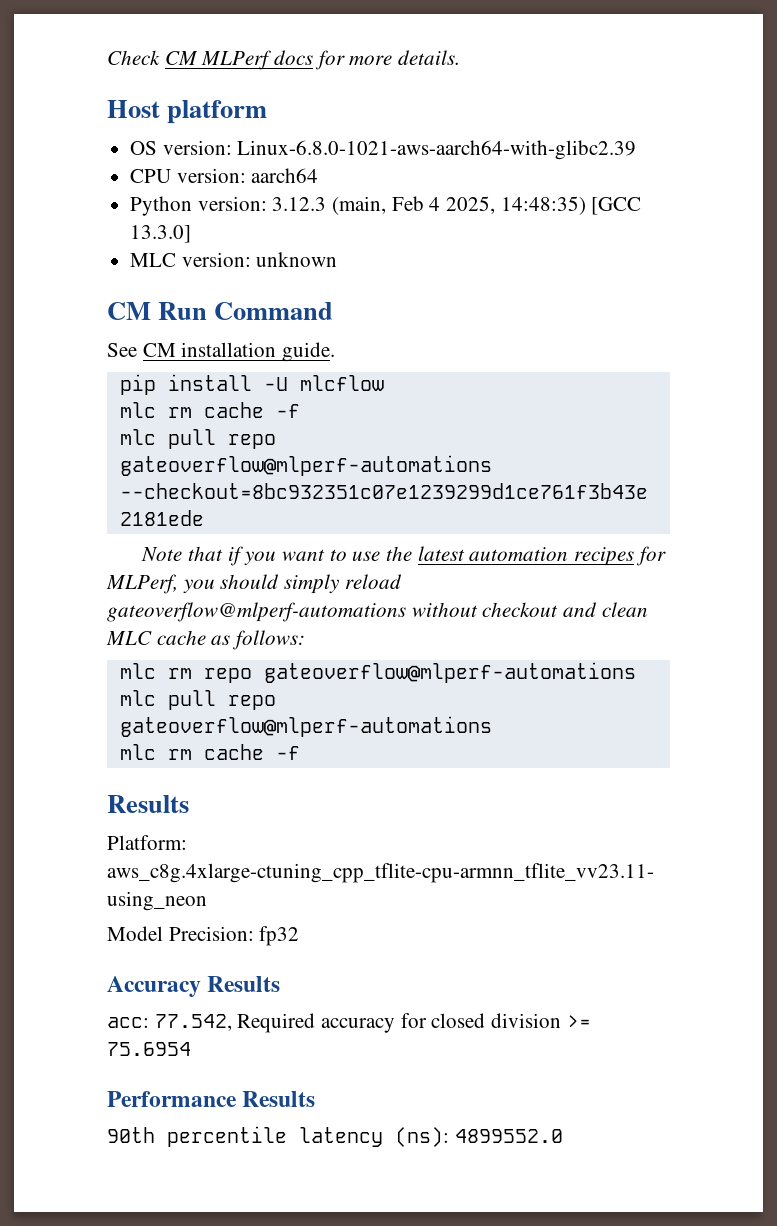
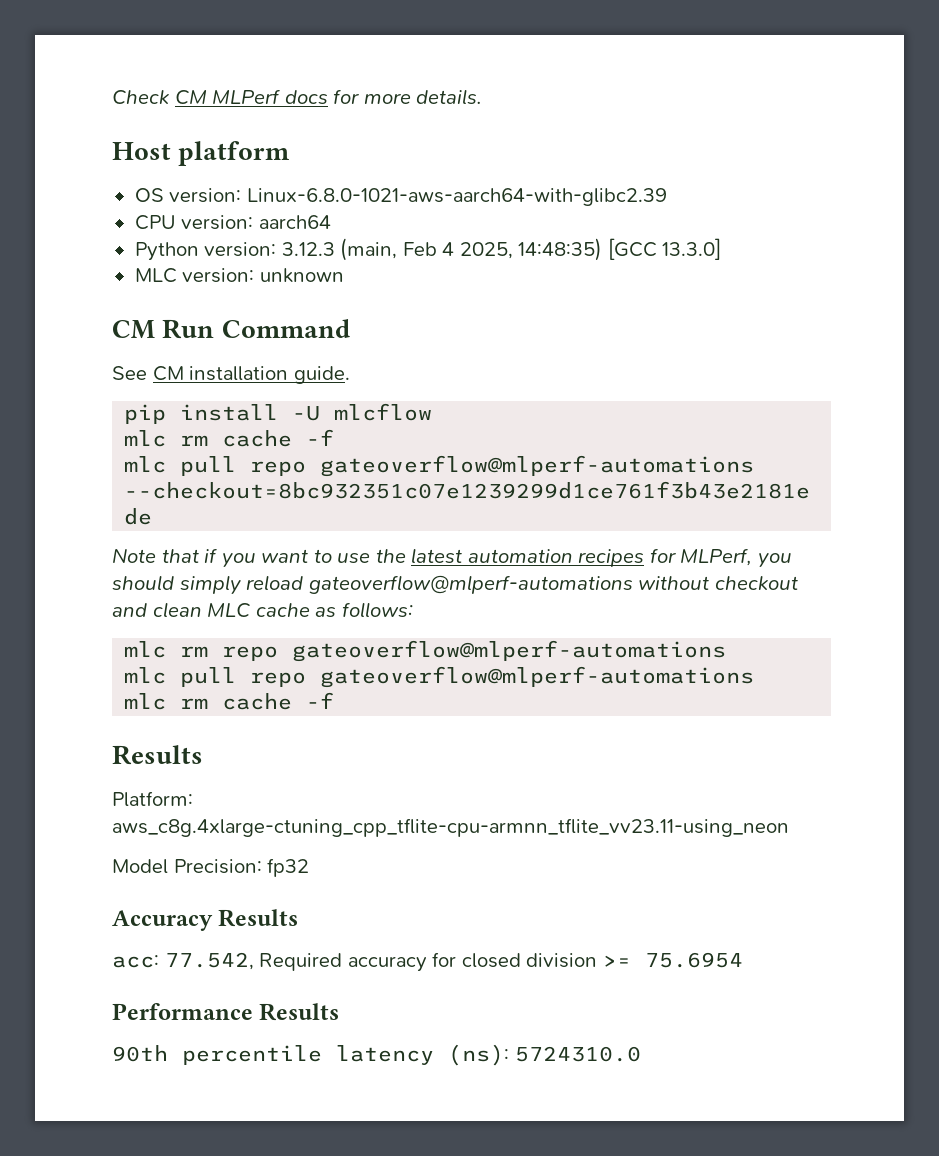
[454,1129,563,1143] 4899552.0 -> [514,1046,641,1062] 5724310.0

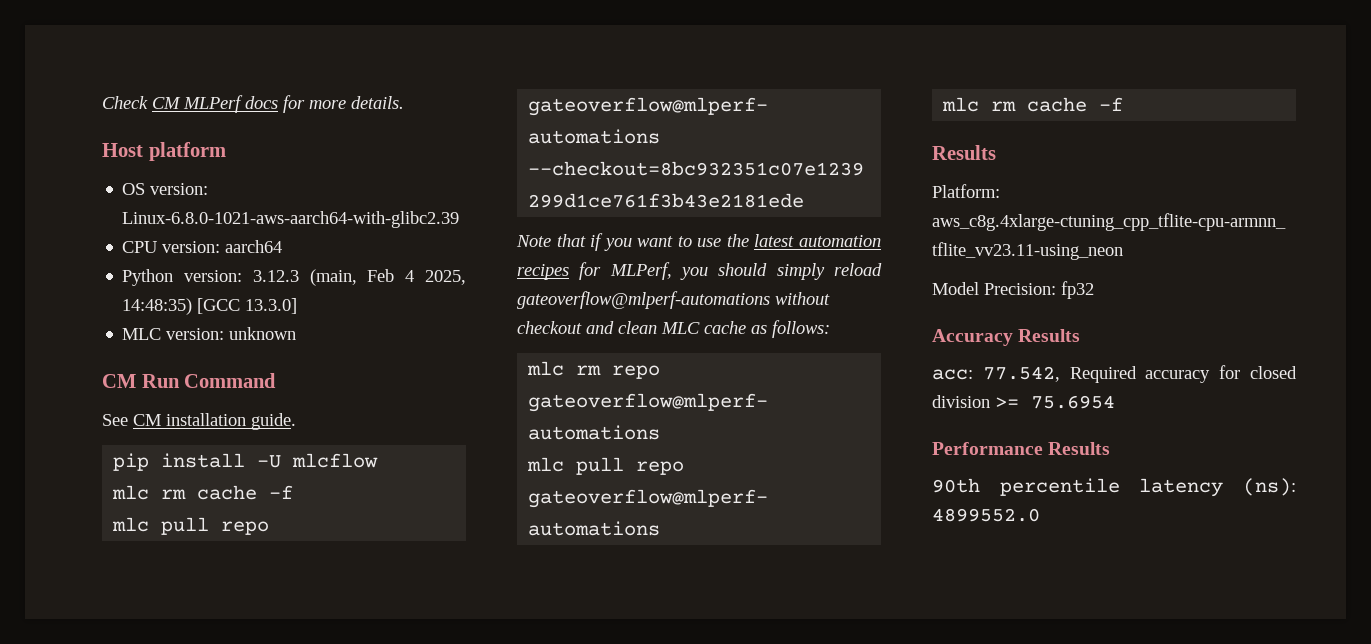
[514,1046,641,1062] 5724310.0 -> [932,508,1040,522] 4899552.0

